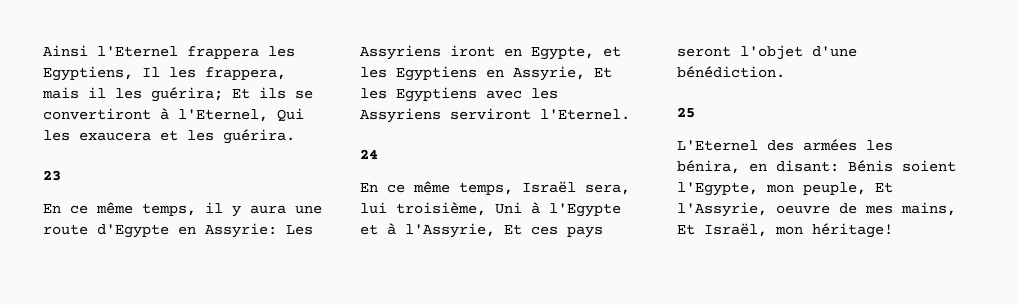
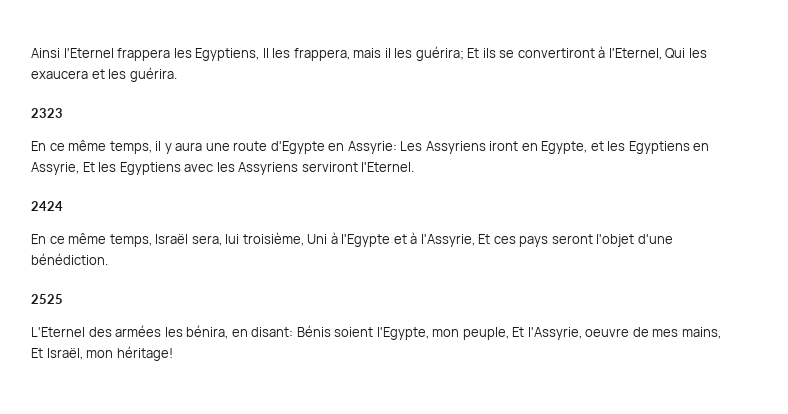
[43,170,61,181] 23 -> [31,108,63,118] 2323
[360,149,378,159] 24 -> [31,201,63,211] 2424
[677,107,695,118] 25 -> [31,294,63,304] 2525

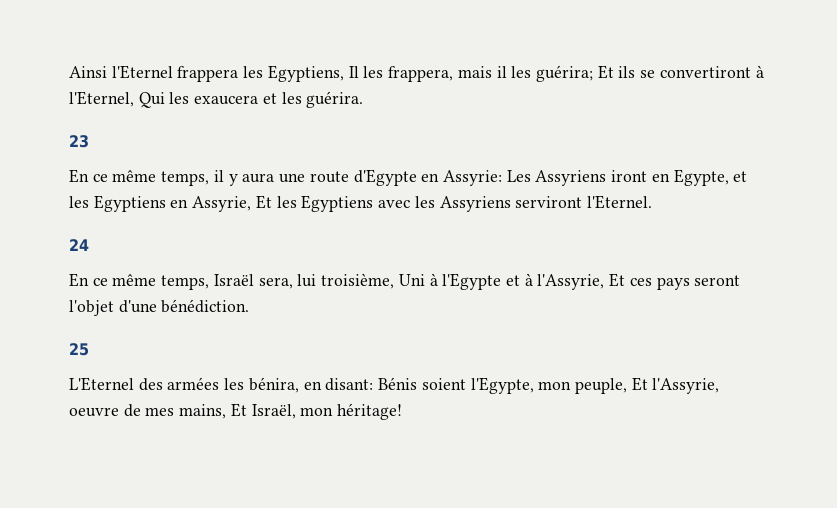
[31,108,63,118] 2323 -> [69,135,89,148] 23
[31,201,63,211] 2424 -> [69,239,89,251] 24
[31,294,63,304] 2525 -> [69,343,89,356] 25

